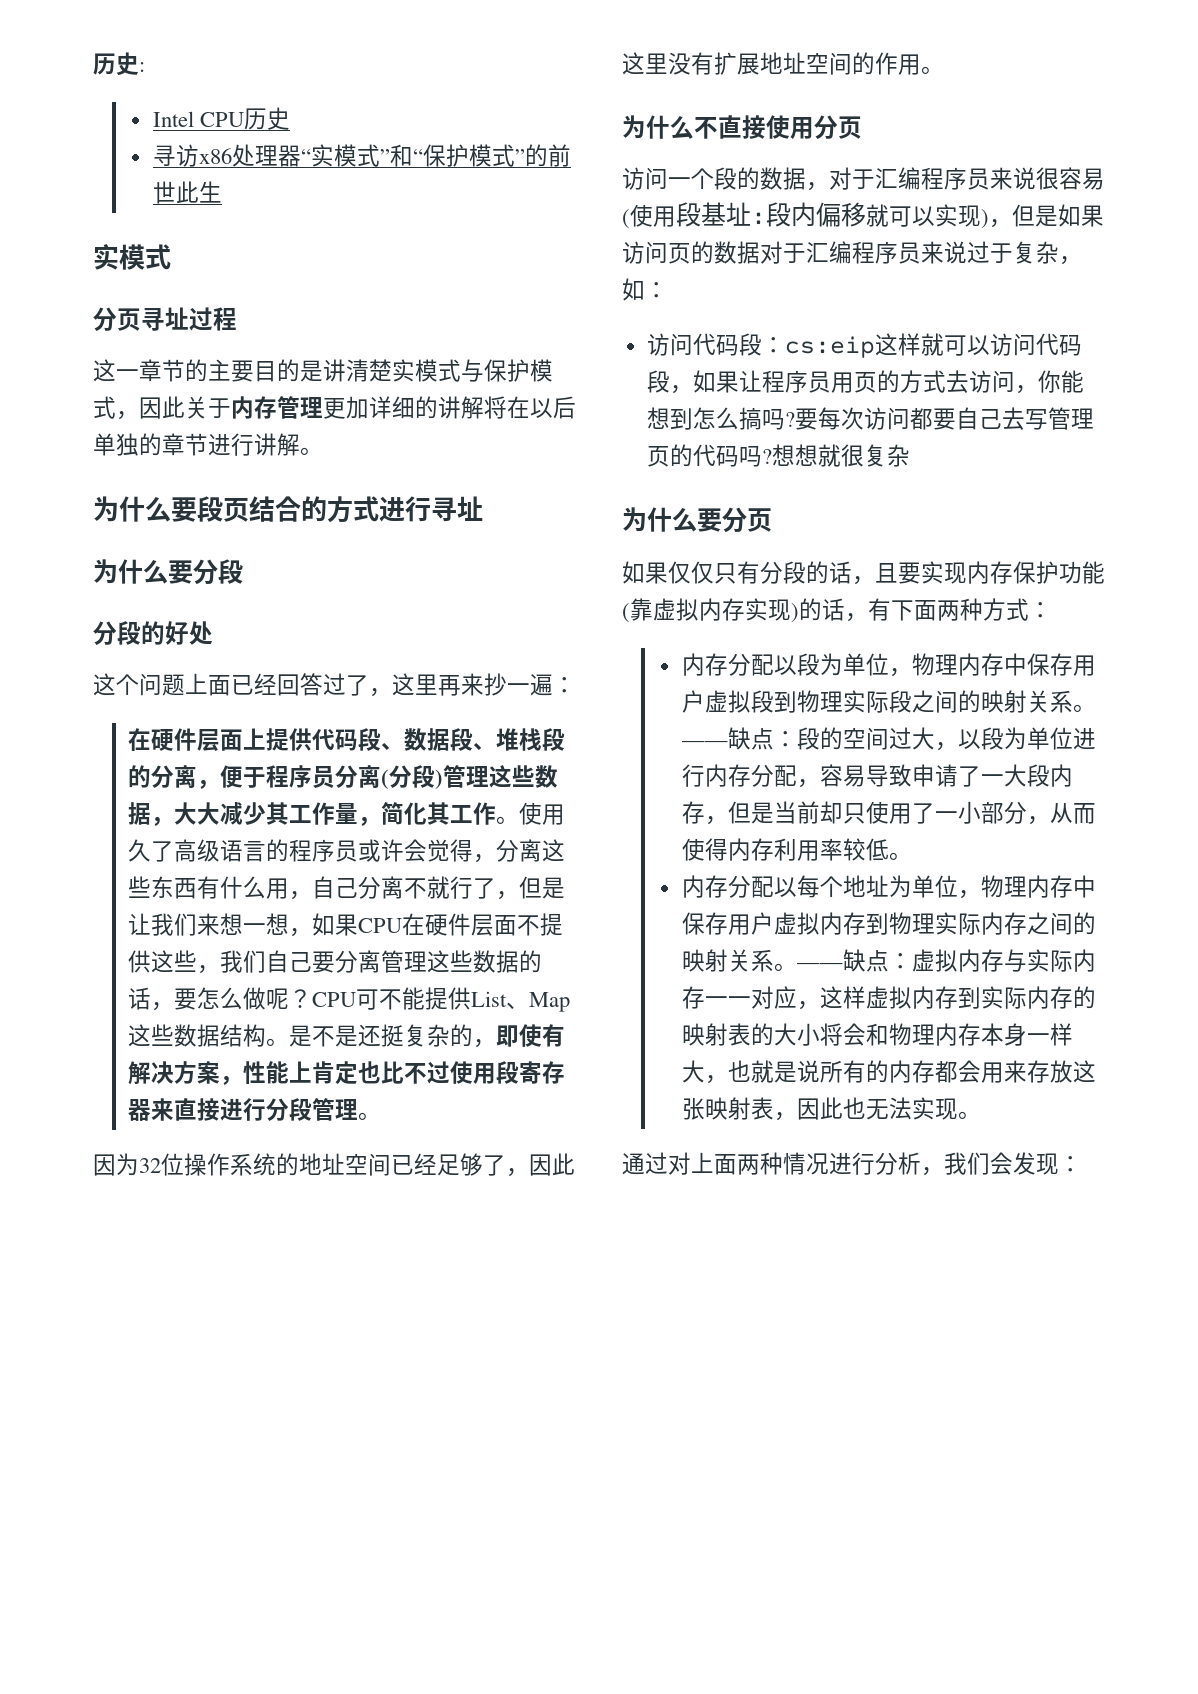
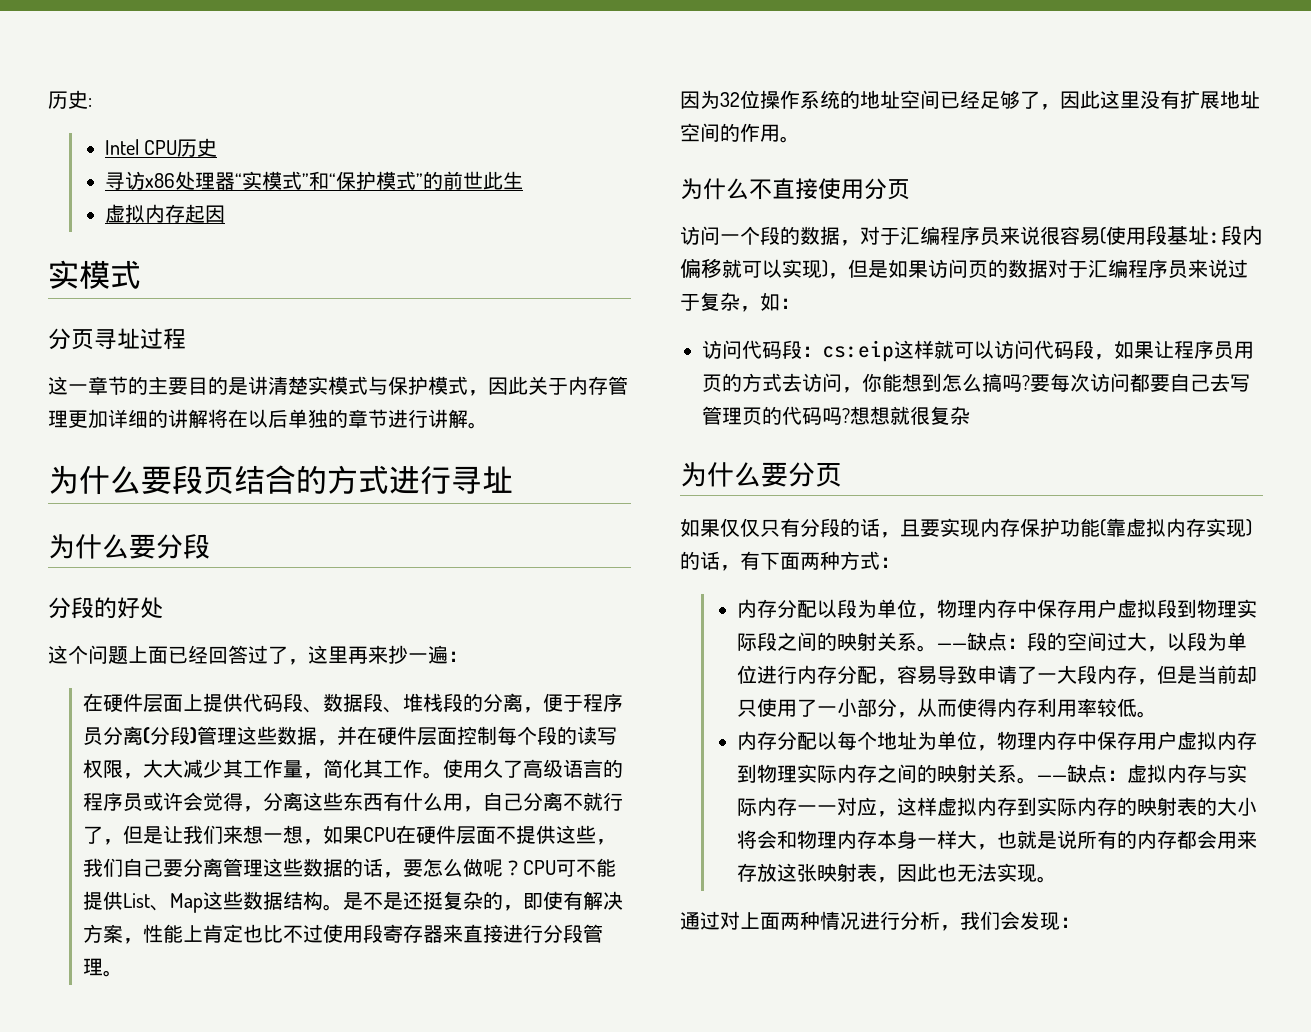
(222, 192) none -> [104,204,225,223] // 虚拟内存起因
(174, 821) none -> [336,726,617,746] [82,759,143,779] 并在硬件层面控制每个段的读写权限，

